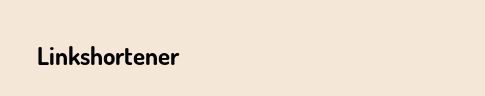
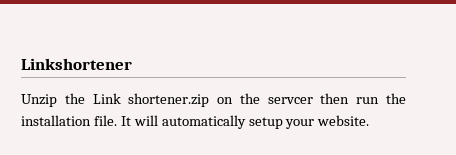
(180, 55) none -> [21,93,406,107] [21,115,370,129] // Unzip the Link shortener.zip on the servcer then run the installation file. It will automatically setup your website.

